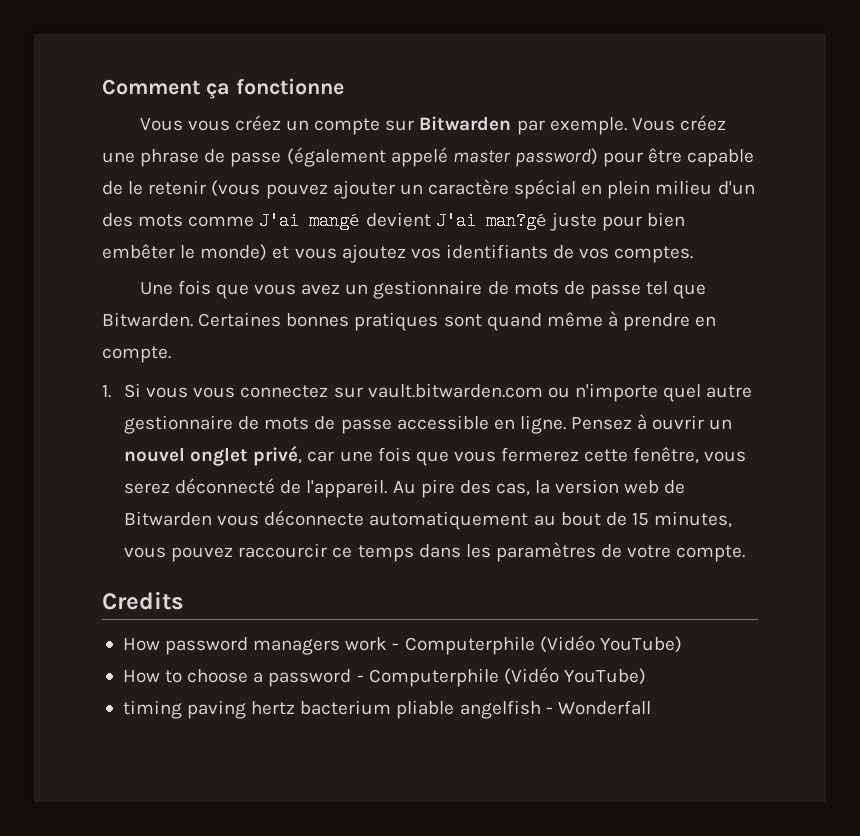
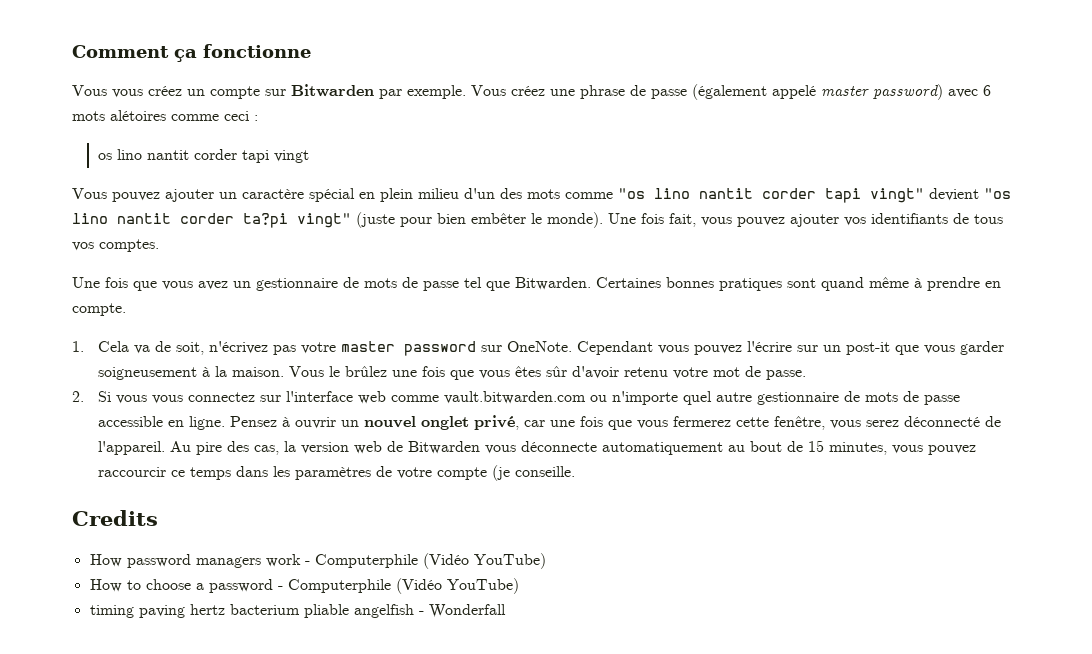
[603,148,755,167] [102,180,261,197] pour être capable de le retenir (vous -> [948,85,991,98] [72,110,258,121] [98,149,310,163] [72,188,107,199] avec 6 mots alétoires comme ceci : // os lino nantit corder tapi vingt // Vous
[259,212,686,231] [102,244,406,263] J'ai mangé devient J'ai man?gé juste pour bien embêter le monde) et vous ajoutez -> [618,188,1011,203] [72,212,839,228] "os lino nantit corder tapi vingt" devient "os lino nantit corder ta?pi vingt" (juste pour bien embêter le monde). Une fois fait, vous pouvez ajouter
(575, 252) none -> [974,214,1003,224] tous
(111, 391) none -> [98,341,1005,356] [98,366,807,380] [72,391,84,402] Cela va de soit, n'écrivez pas votre master password sur OneNote. Cependant vous pouvez l'écrire sur un post-it que vous garder soigneusement à la maison. Vous le brûlez une fois que vous êtes sûr d'avoir retenu votre mot de passe. // 2.
(363, 392) none -> [286,391,440,404] l'interface web comme
[676,545,746,562] compte. -> [437,465,576,481] compte (je conseille.

